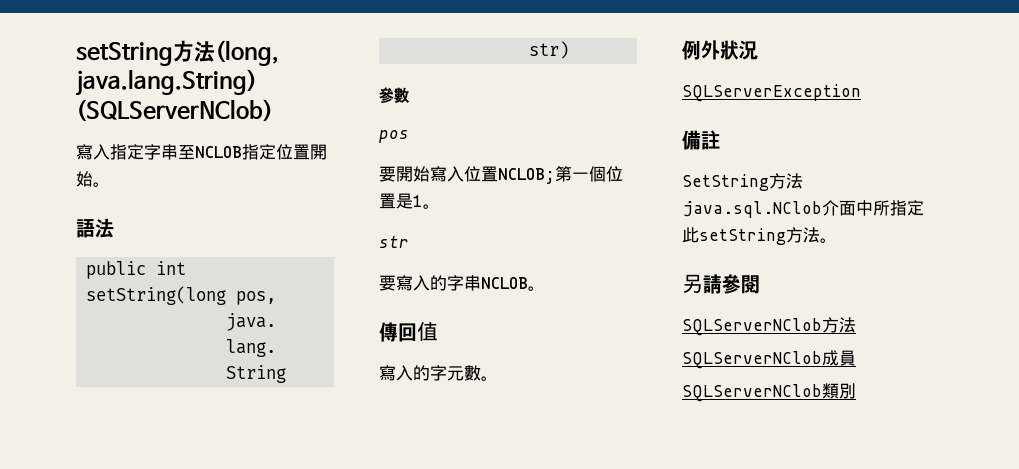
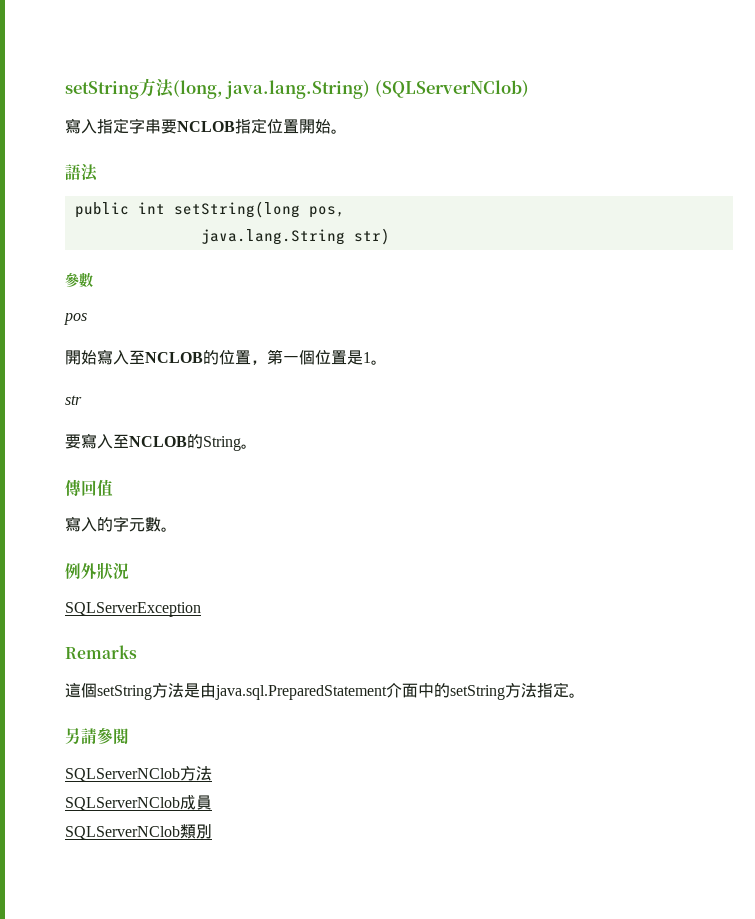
[178,145,195,160] 至 -> [161,119,177,134] 要
[379,166,396,182] 要 -> (87, 319) none
[464,166,555,184] 位置NCLOB; -> [129,350,267,365] 至NCLOB的位置，
[430,275,528,291] 的字串NCLOB -> [113,434,241,451] 至NCLOB的String
[682,130,720,150] [682,173,803,191] [682,200,924,218] [682,227,820,245] 備註 // SetString方法java.sql.NClob介面中所指定此setString方法 -> [65,645,137,659] [65,682,569,700] Remarks // 這個setString方法是由java.sql.PreparedStatement介面中的setString方法指定

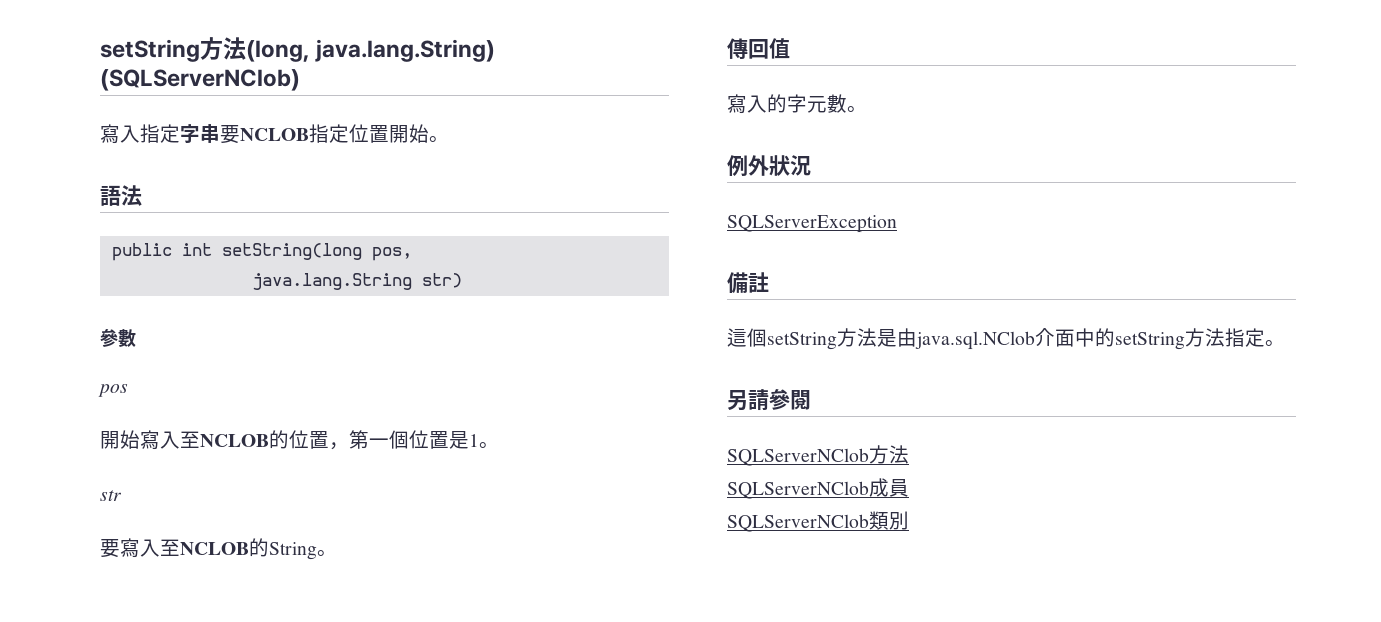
[65,645,137,659] Remarks -> [727,272,769,294] 備註
[215,685,387,700] java.sql.PreparedStatement -> [915,331,1035,350] java.sql.NClob

